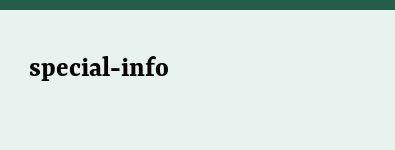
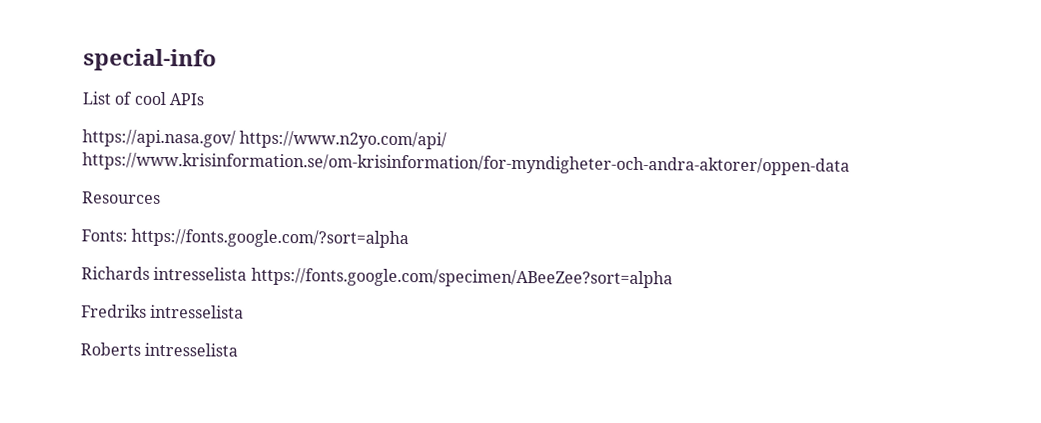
(169, 68) none -> [82,91,204,106] [82,129,448,150] [82,152,850,176] [82,191,161,204] [81,228,410,249] [81,266,673,289] [81,304,245,319] [80,342,239,357] // List of cool APIs // https://api.nasa.gov/ https://www.n2yo.com/api/ https://www.krisinformation.se/om-krisinformation/for-myndigheter-och-andra-aktorer/oppen-data // Resources // Fonts: https://fonts.google.com/?sort=alpha // Richards intresselista https://fonts.google.com/specimen/ABeeZee?sort=alpha // Fredriks intresselista // Roberts intresselista

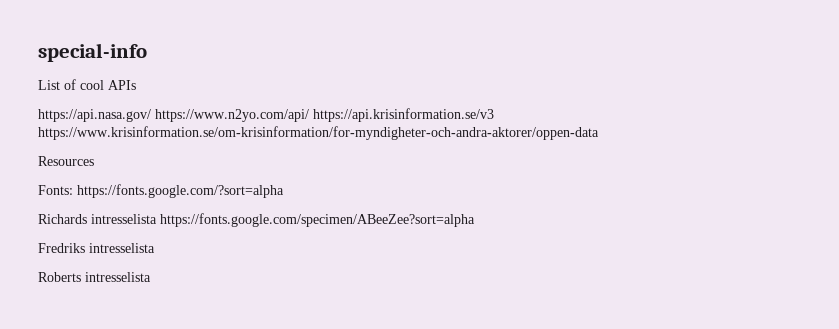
(448, 140) none -> [313,108,494,122] https://api.krisinformation.se/v3

